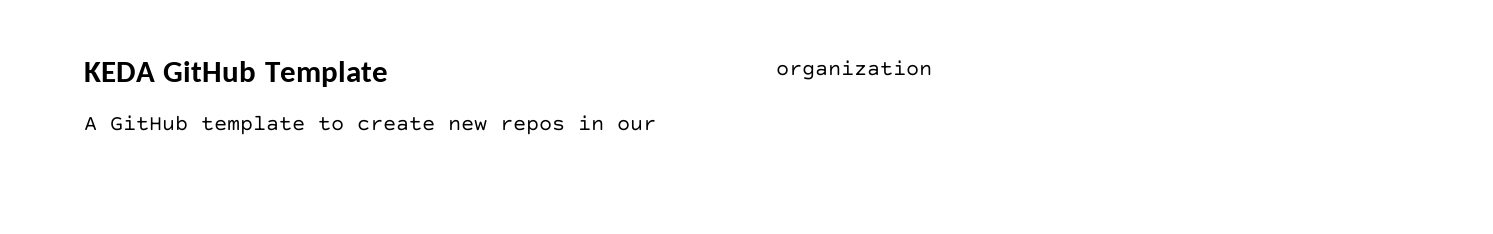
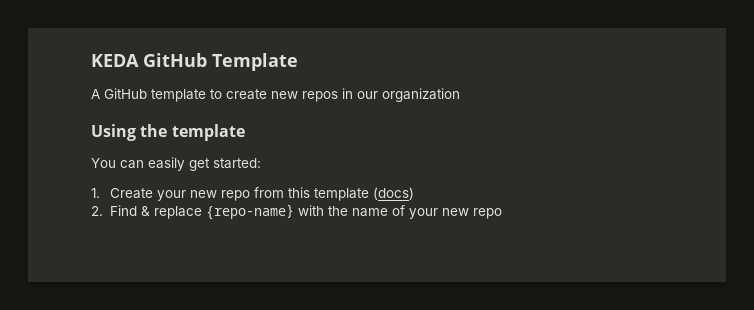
(932, 70) none -> [91,124,245,141] [91,157,261,171] [91,187,415,201] [91,204,503,220] // Using the template // You can easily get started: // 1. Create your new repo from this template (docs) // 2. Find & replace {repo-name} with the name of your new repo

